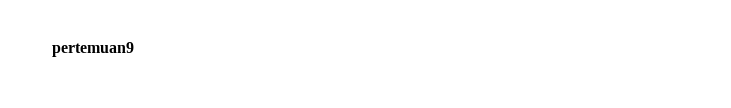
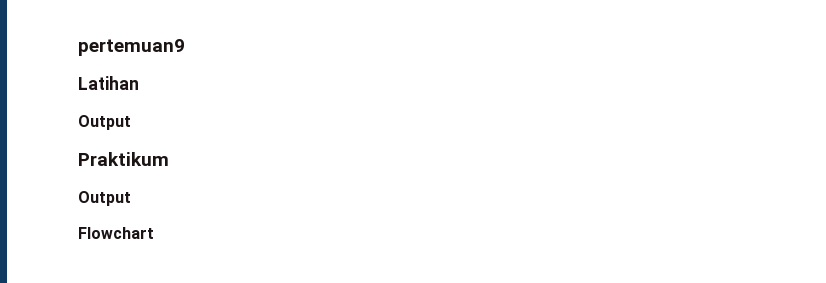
(134, 49) none -> [78,76,139,90] [78,115,131,130] [78,152,169,166] [78,191,131,206] [78,227,154,239] // Latihan // Output // Praktikum // Output // Flowchart

